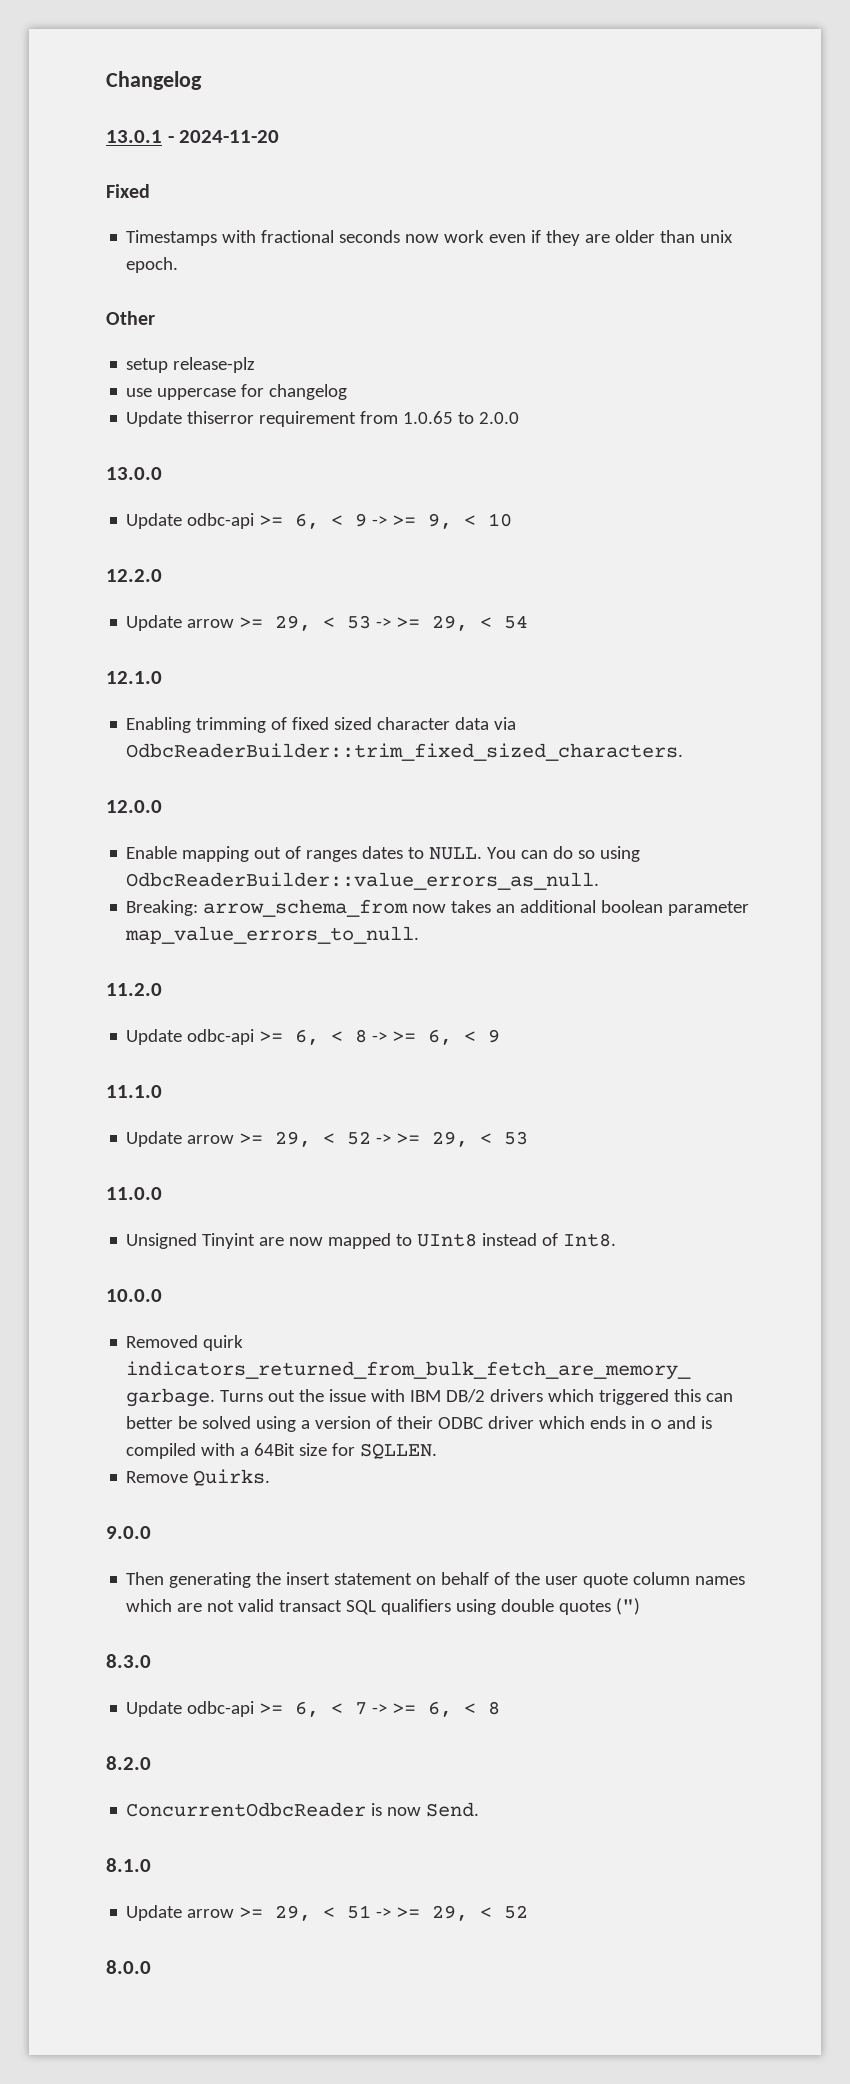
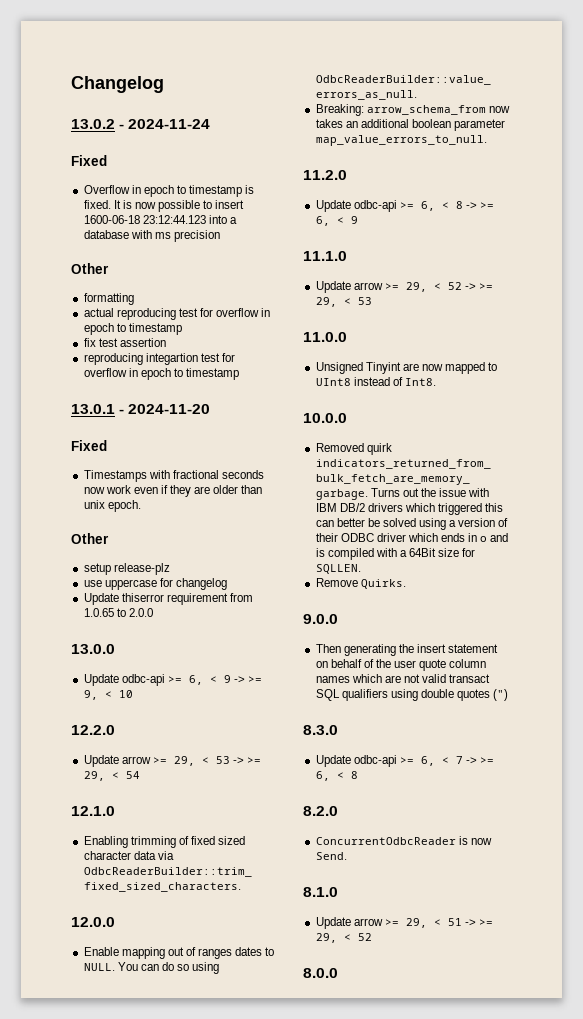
(202, 80) none -> [71,119,211,129] [71,155,107,166] [83,185,255,197] [83,200,245,212] [83,215,237,224] [83,230,220,242] [71,263,109,274] [83,293,134,305] [83,308,271,320] [83,323,182,335] [83,338,166,347] [83,353,235,365] [83,368,240,380] // 13.0.2 - 2024-11-24 // Fixed // Overflow in epoch to timestamp is fixed. It is now possible to insert 1600-06-18 23:12:44.123 into a database with ms precision // Other // formatting // actual reproducing test for overflow in epoch to timestamp // fix test assertion // reproducing integartion test for overflow in epoch to timestamp

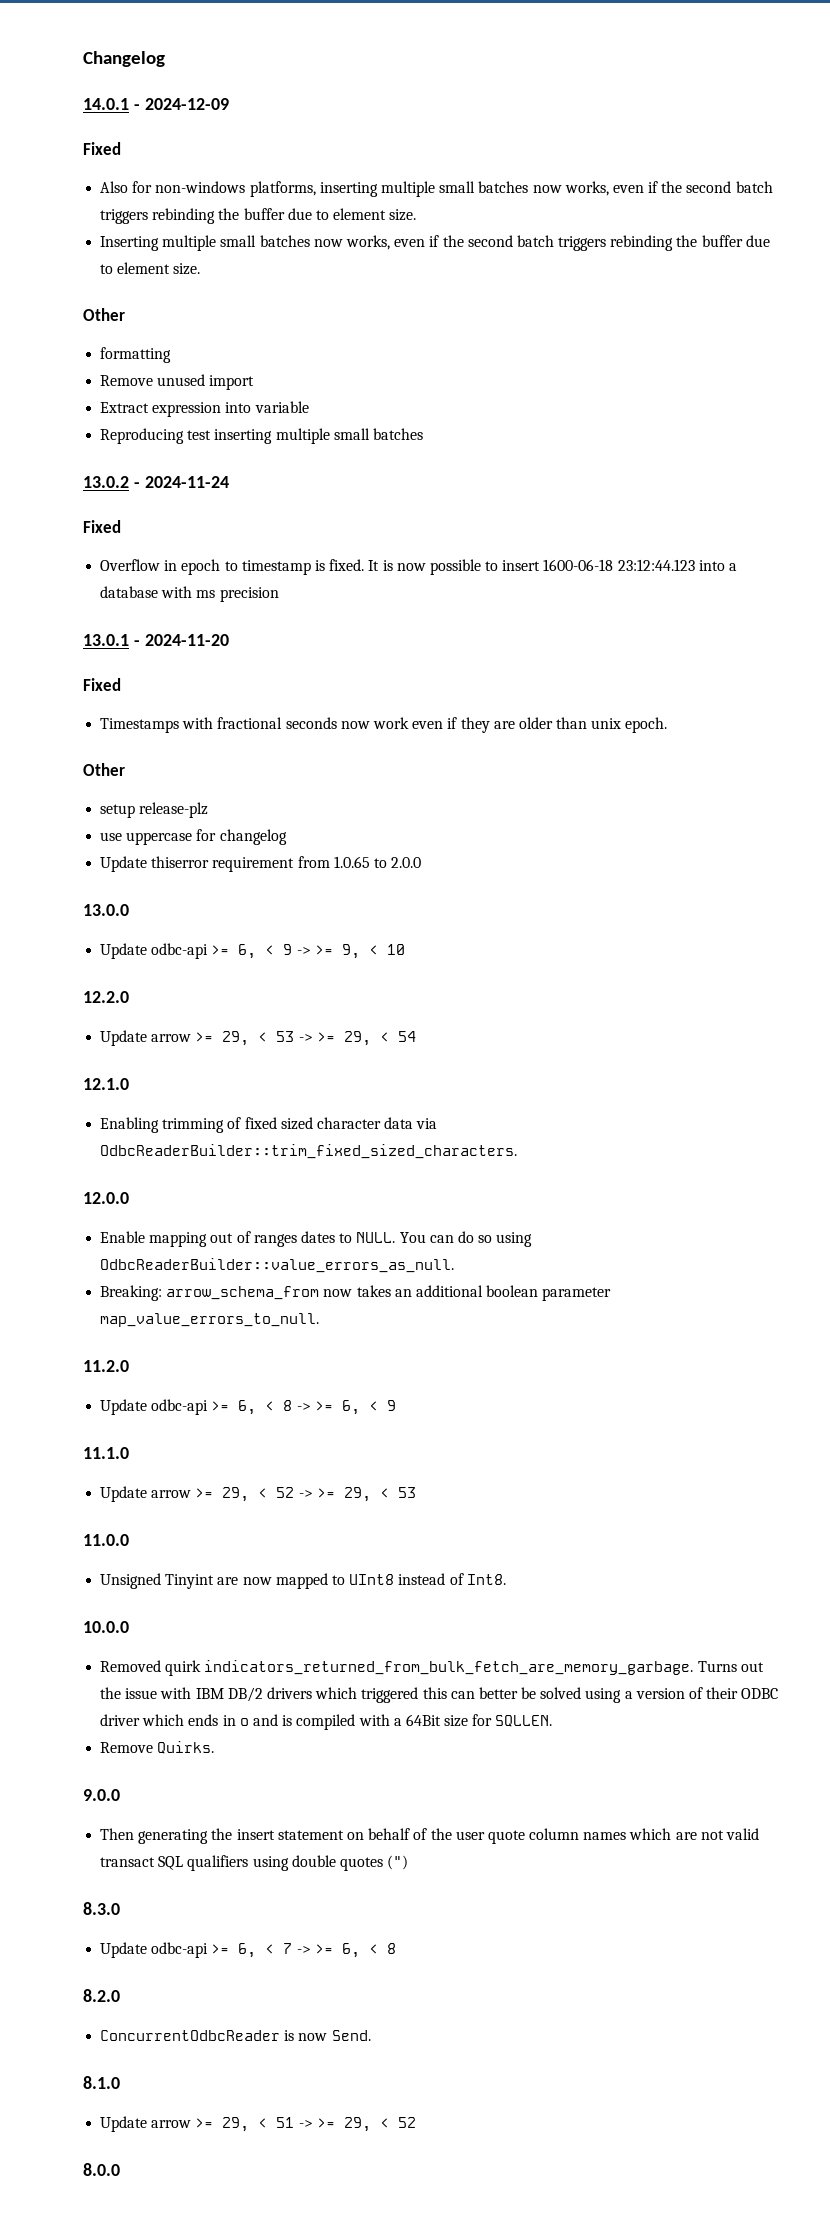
(164, 84) none -> [83,98,229,110] [83,142,121,155] [100,181,773,197] [100,208,417,224] [100,235,770,251] [100,262,201,275] [83,308,125,321] [100,347,172,363] [100,374,255,390] [100,401,309,417] [100,428,423,444] // 14.0.1 - 2024-12-09 // Fixed // Also for non-windows platforms, inserting multiple small batches now works, even if the second batch triggers rebinding the buffer due to element size. // Inserting multiple small batches now works, even if the second batch triggers rebinding the buffer due to element size. // Other // formatting // Remove unused import // Extract expression into variable // Reproducing test inserting multiple small batches
[71,263,109,274] [83,293,134,305] [83,308,271,320] [83,323,182,335] [83,338,166,347] [83,353,235,365] [83,368,240,380] // Other // formatting // actual reproducing test for overflow in epoch to timestamp // fix test assertion // reproducing integartion test for overflow in epoch to timestamp -> (279, 594) none

